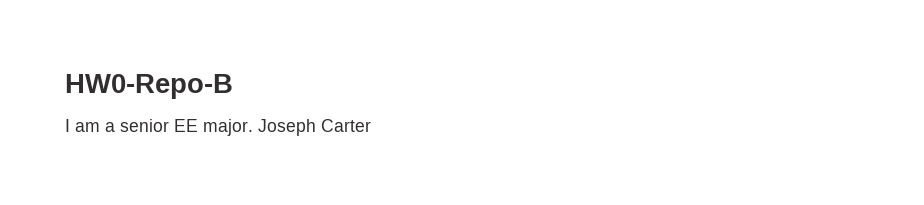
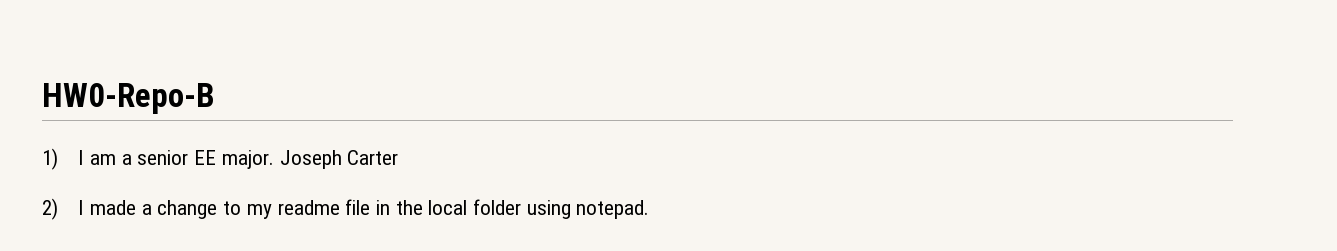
(233, 86) none -> [42,148,58,170] 1)
(371, 125) none -> [42,198,650,220] // 2) I made a change to my readme file in the local folder using notepad.

